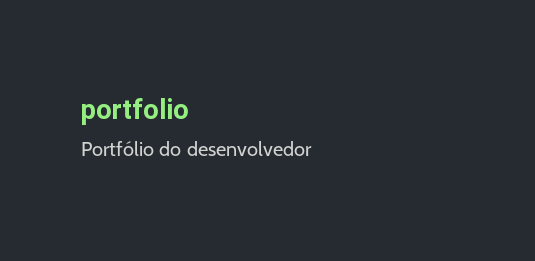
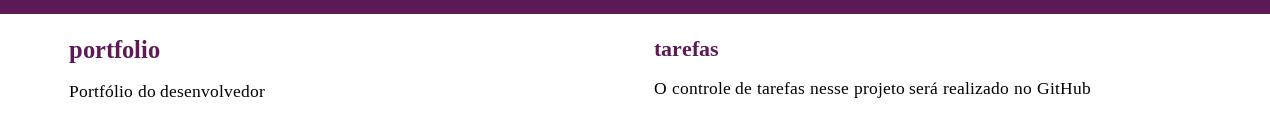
(312, 148) none -> [654,41,719,56] [654,82,1091,98] // tarefas // O controle de tarefas nesse projeto será realizado no GitHub

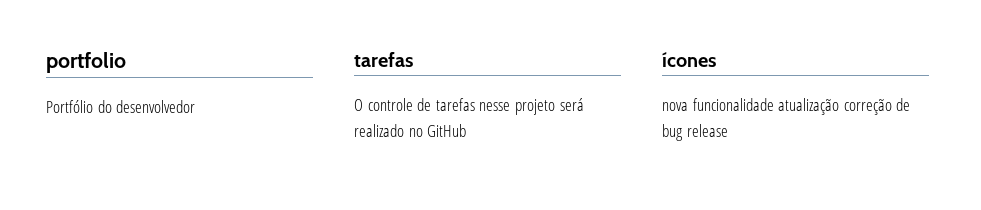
(1091, 88) none -> [662,52,716,67] [662,98,911,115] [662,124,728,141] // ícones // nova funcionalidade atualização correção de bug release

